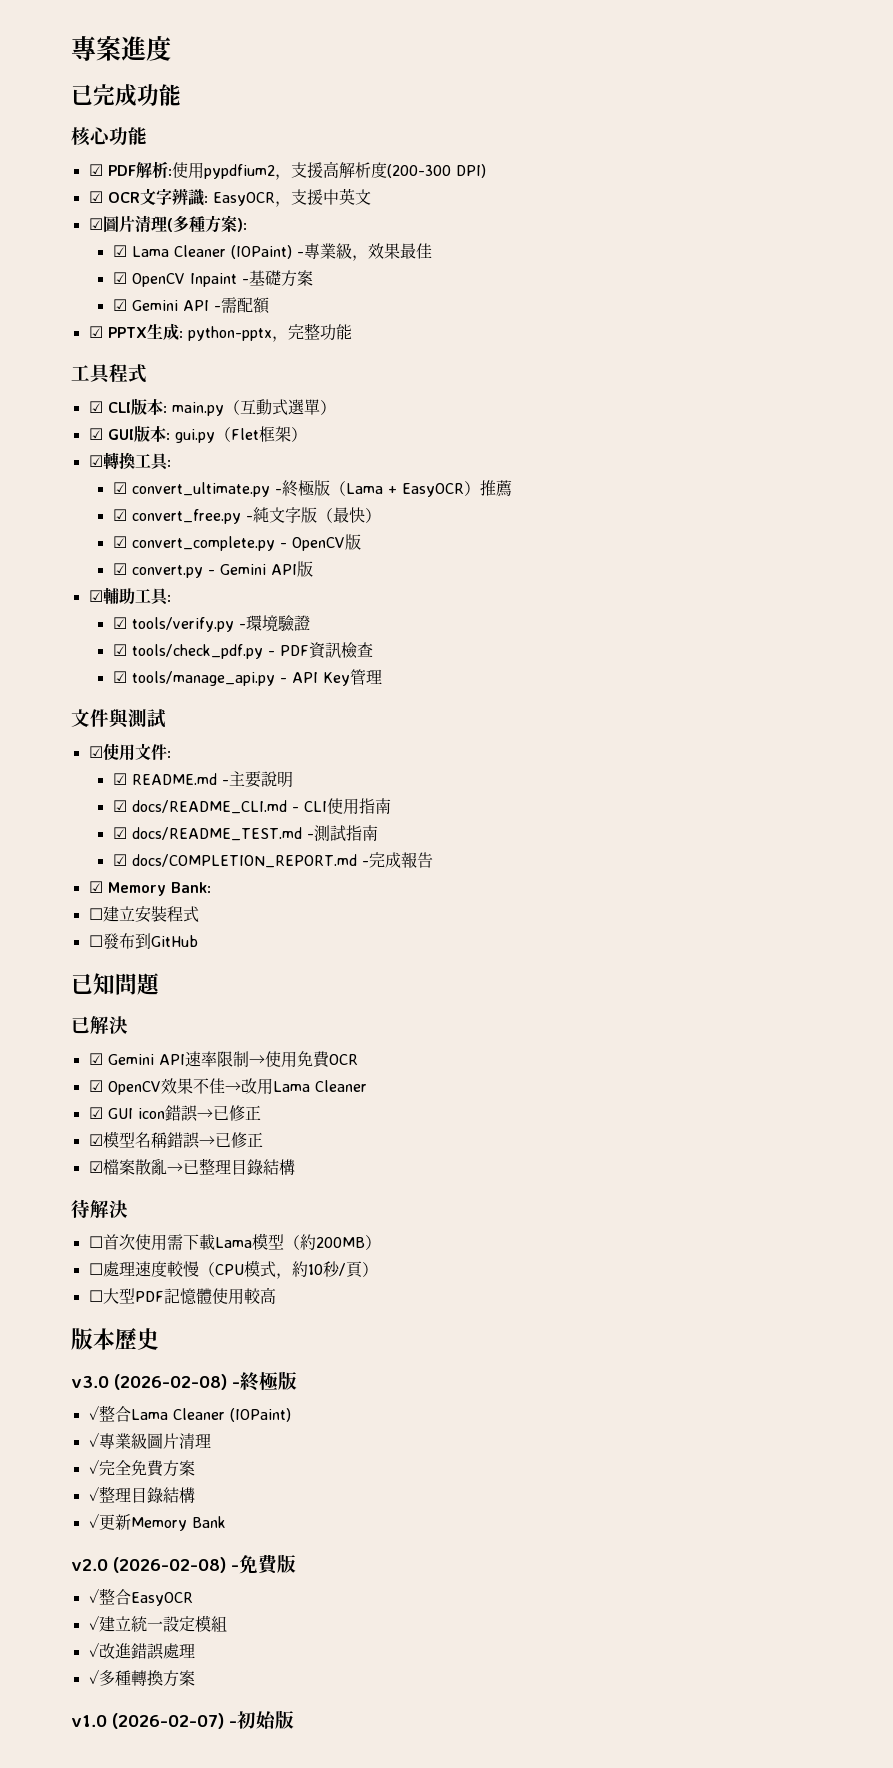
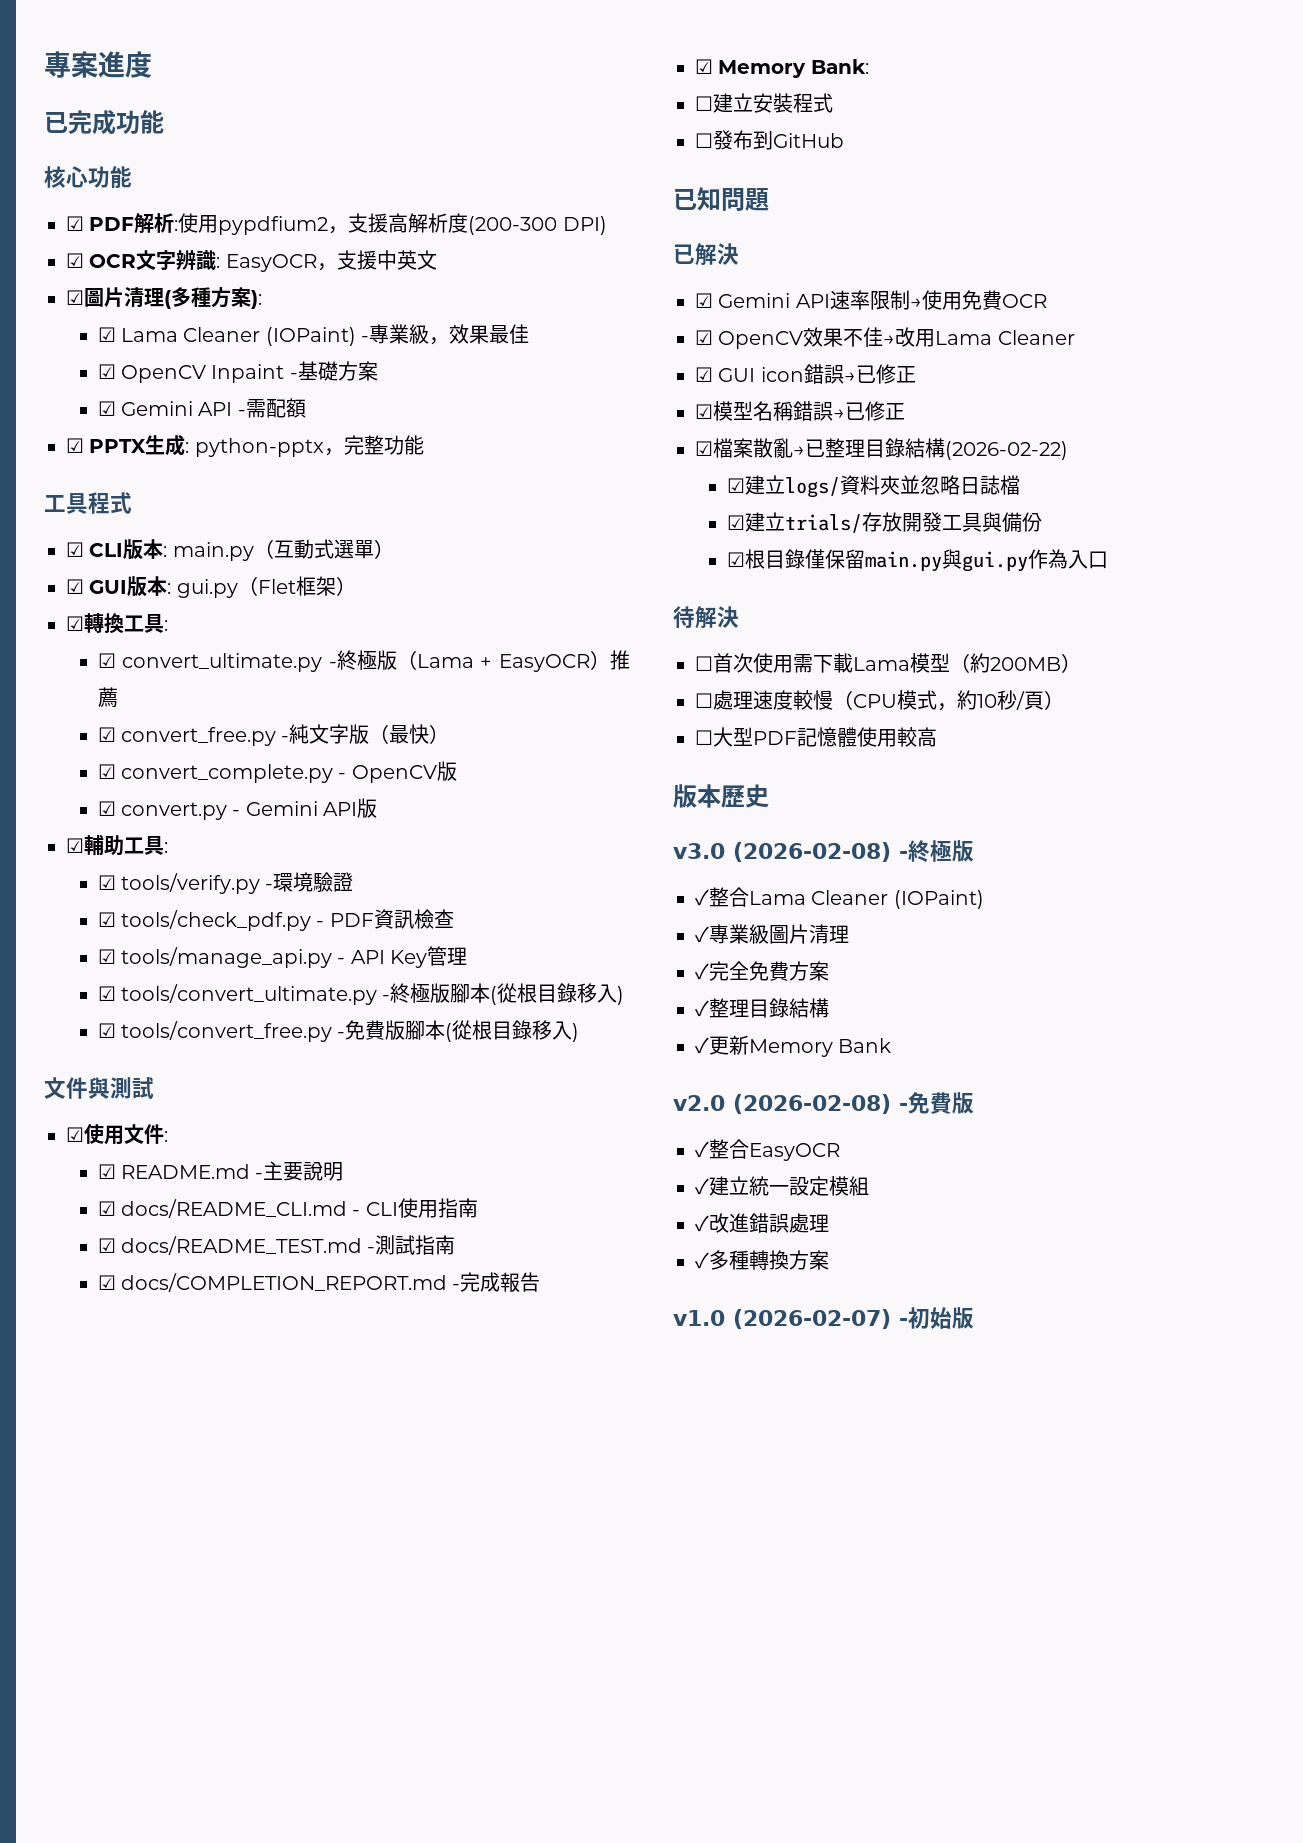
(382, 676) none -> [97,983,625,1005] [97,1020,580,1042] // ☑ tools/convert_ultimate.py -終極版腳本(從根目錄移入) // ☑ tools/convert_free.py -免費版腳本(從根目錄移入)
(295, 1167) none -> [945,441,1068,460] [726,475,1020,498] [726,512,1042,533] [726,549,1108,572] (2026-02-22) // ☑建立logs/資料夾並忽略日誌檔 // ☑建立trials/存放開發工具與備份 // ☑根目錄僅保留main.py與gui.py作為入口

